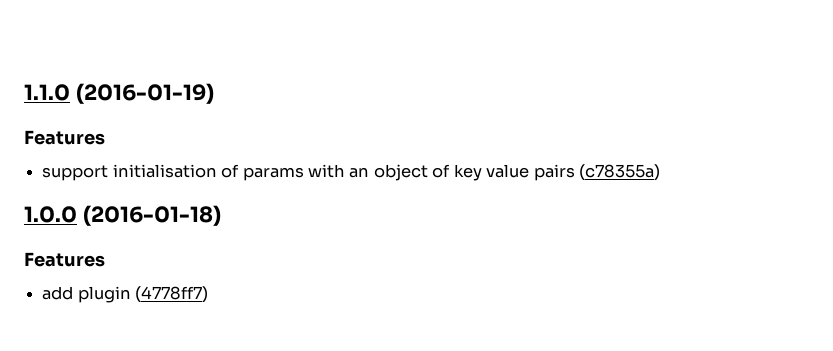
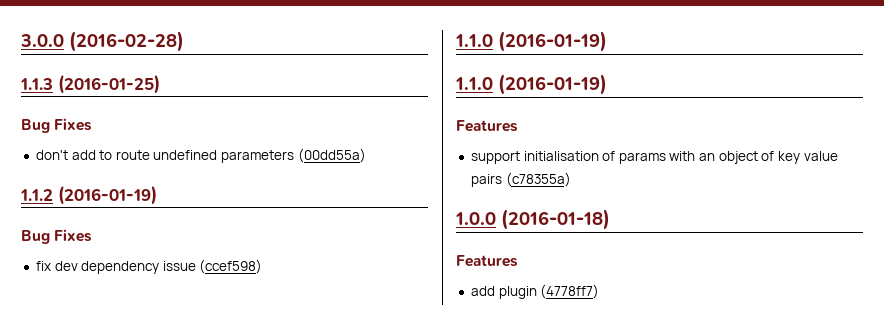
(24, 92) none -> [20,31,184,52] [20,74,160,94] [21,118,93,133] [35,148,366,163] [20,185,157,205] [21,229,93,244] [35,259,263,274] [455,31,607,52] 3.0.0 (2016-02-28) // 1.1.3 (2016-01-25) // Bug Fixes // don't add to route undefined parameters (00dd55a) // 1.1.2 (2016-01-19) // Bug Fixes // fix dev dependency issue (ccef598) // 1.1.0 (2016-01-19) //

